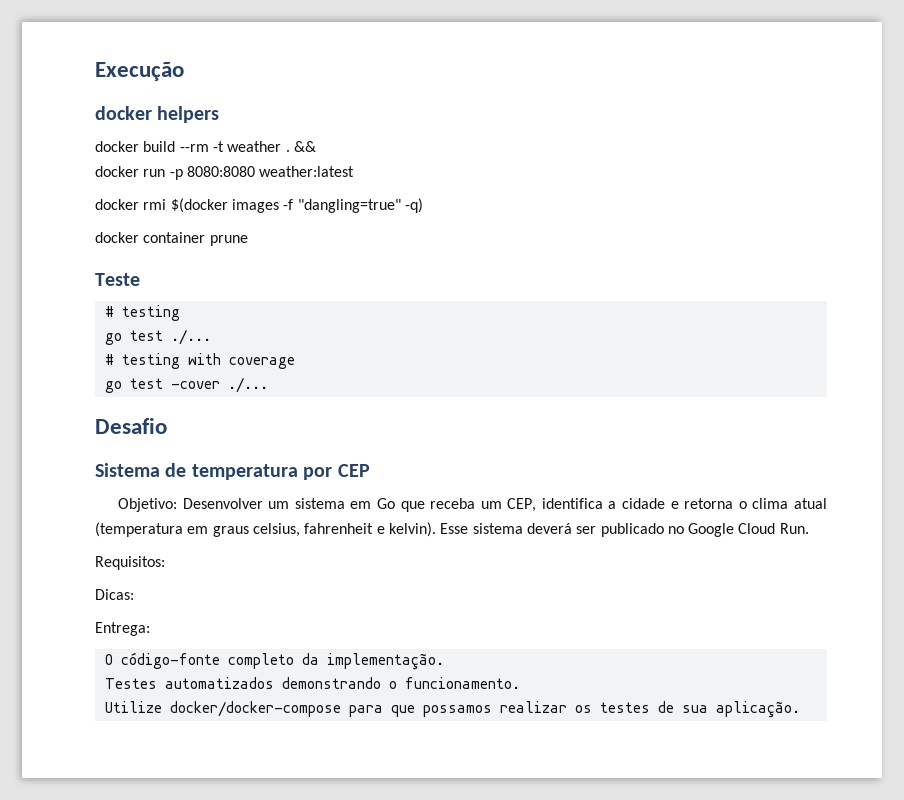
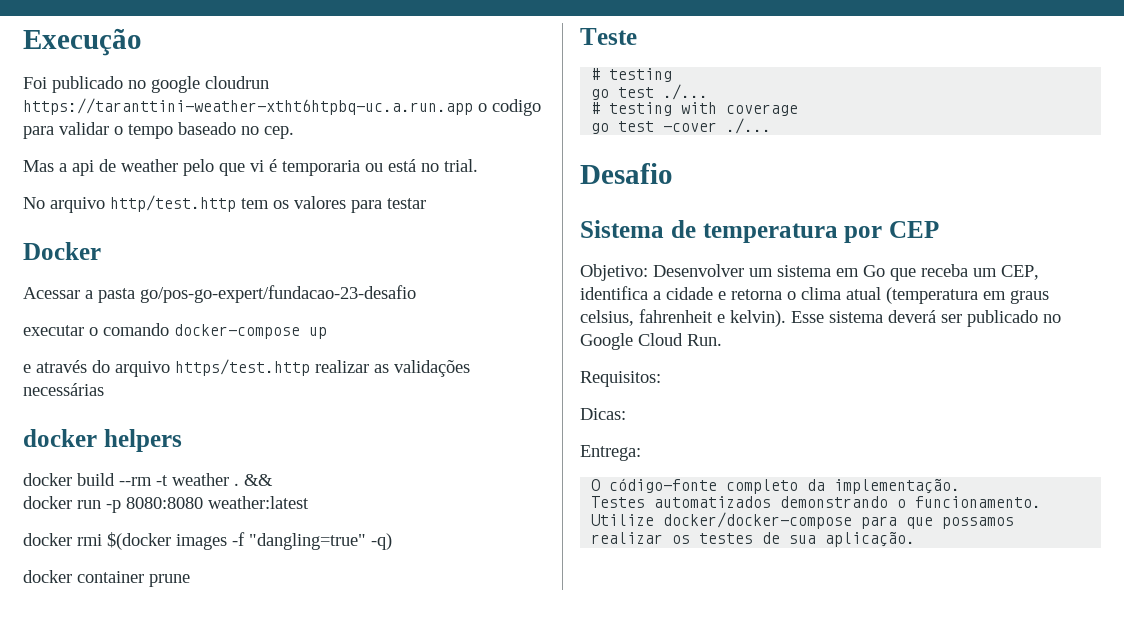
(184, 71) none -> [23,76,269,93] [23,98,541,116] [23,122,294,139] [23,159,478,176] [23,195,426,213] [23,242,101,260] [23,285,416,303] [23,323,327,339] [23,359,470,377] [23,383,104,396] // Foi publicado no google cloudrun https://taranttini-weather-xtht6htpbq-uc.a.run.app o codigo para validar o tempo baseado no cep. // Mas a api de weather pelo que vi é temporaria ou está no trial. // No arquivo http/test.http tem os valores para testar // Docker // Acessar a pasta go/pos-go-expert/fundacao-23-desafio // executar o comando docker-compose up // e através do arquivo https/test.http realizar as validações necessárias

